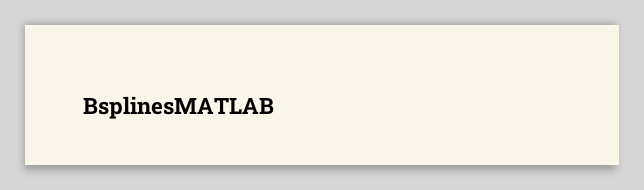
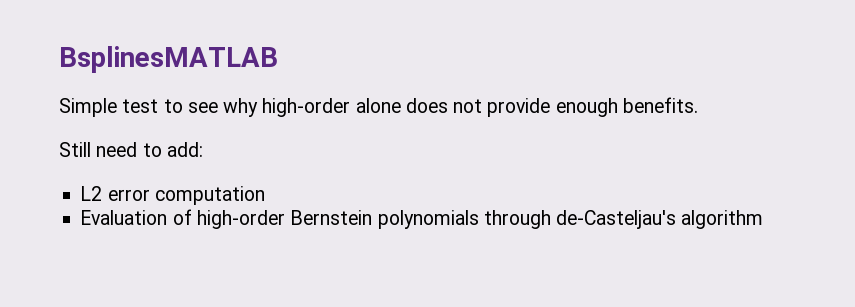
(274, 107) none -> [59,97,698,117] [59,142,203,157] [80,186,265,205] [80,209,764,229] // Simple test to see why high-order alone does not provide enough benefits. // Still need to add: // L2 error computation // Evaluation of high-order Bernstein polynomials through de-Casteljau's algorithm

